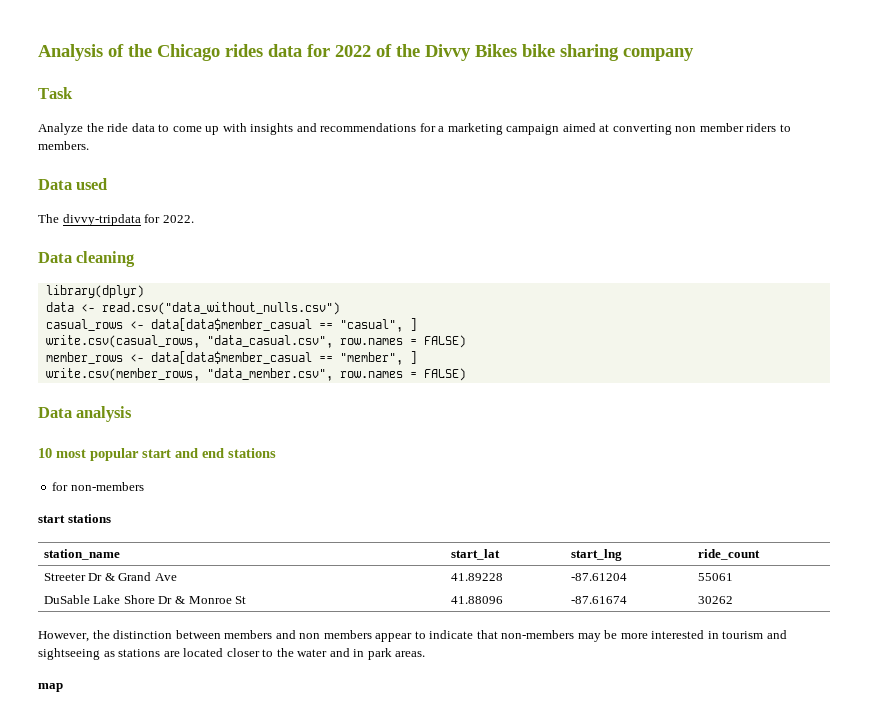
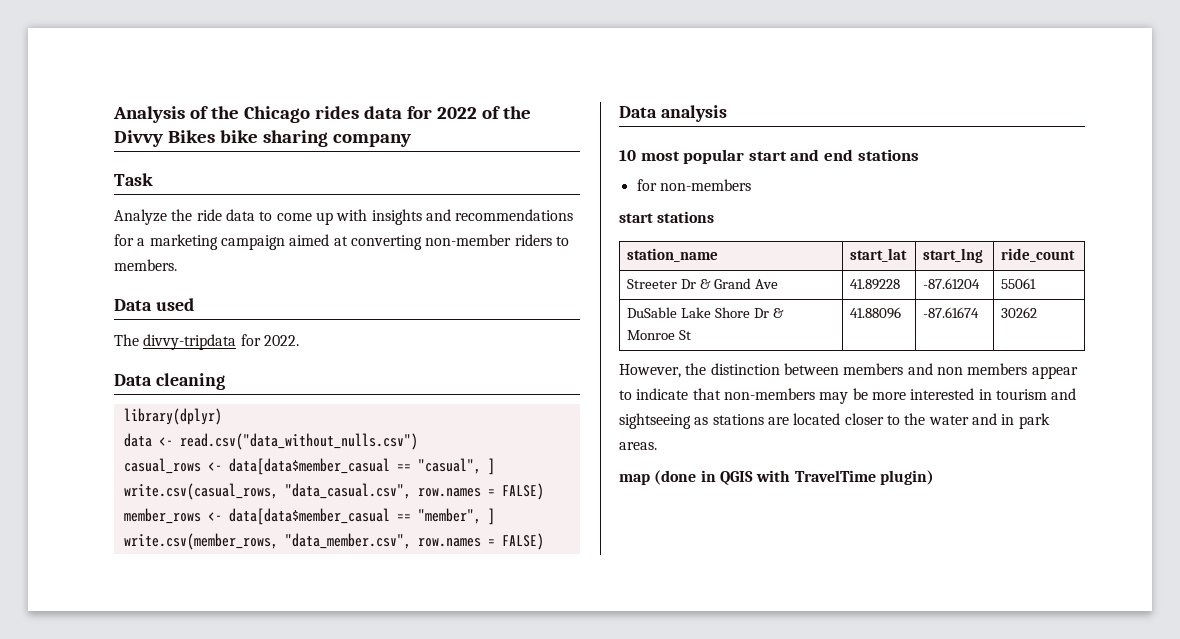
[675,123,744,132] non member -> [425,234,512,246] non-member
(63, 687) none -> [654,470,934,485] (done in QGIS with TravelTime plugin)

